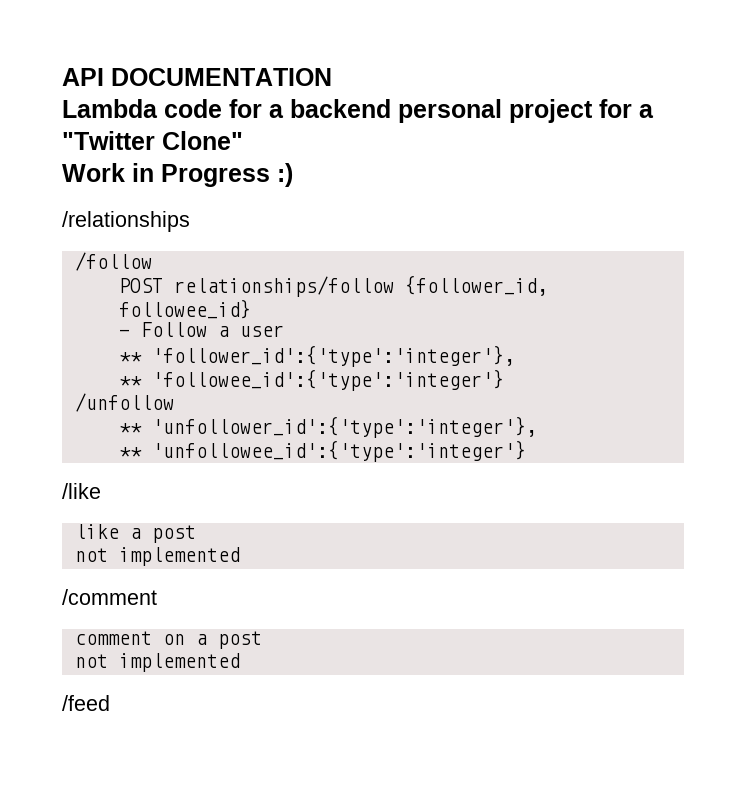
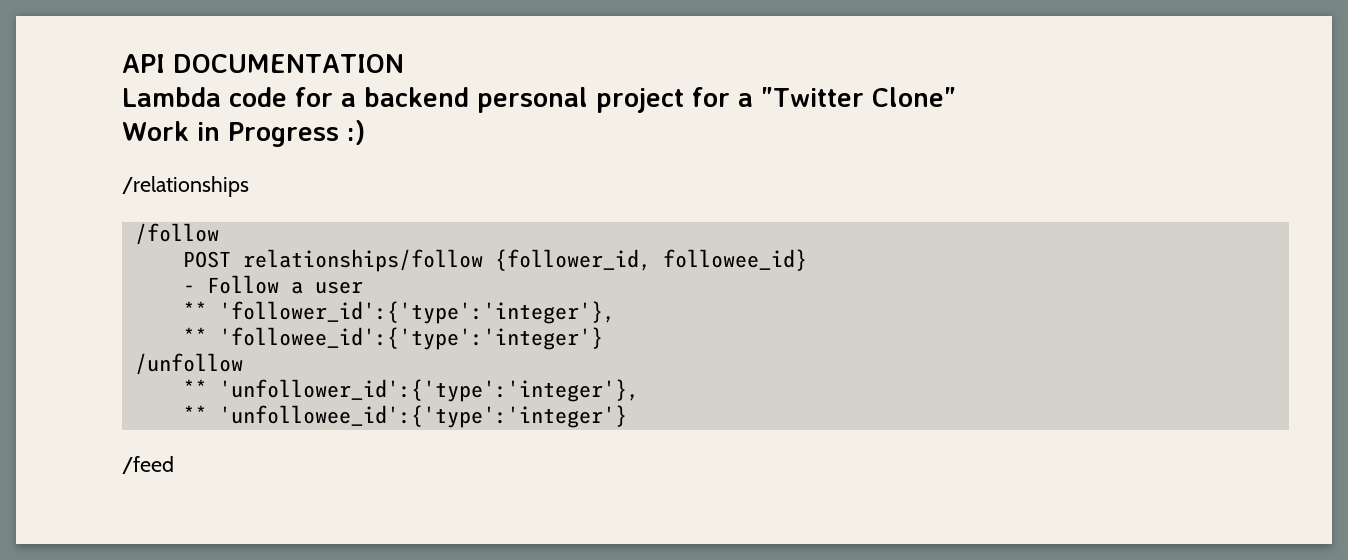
[62,483,101,499] [74,524,196,543] [74,547,240,566] [62,589,157,605] [74,631,262,649] [74,653,240,672] // /like // like a post // not implemented // /comment // comment on a post // not implemented -> (627, 416) none

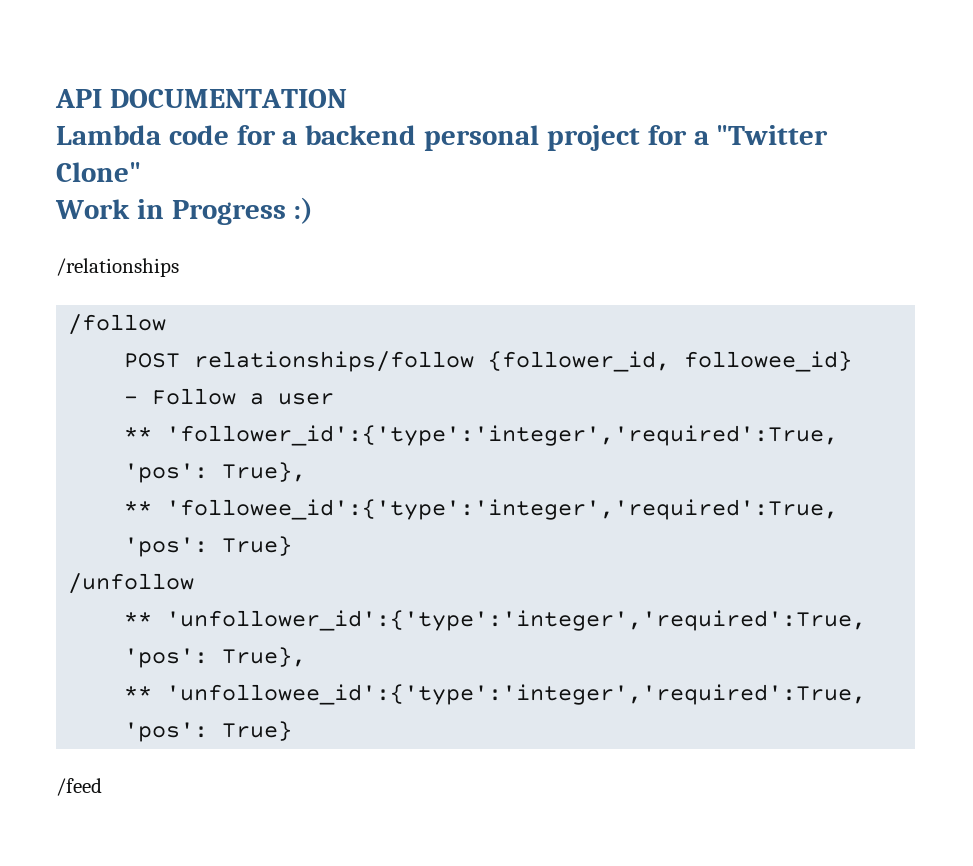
[218,301,615,324] [182,327,603,350] [134,353,243,375] [182,379,639,402] [182,405,627,428] 'follower_id':{'type':'integer'}, // ** 'followee_id':{'type':'integer'} // /unfollow // ** 'unfollower_id':{'type':'integer'}, // ** 'unfollowee_id':{'type':'integer'} -> [166,425,839,446] [124,462,307,483] [124,499,839,520] [124,536,293,557] [68,573,195,594] [124,610,867,631] [124,647,307,668] [124,684,867,705] [124,721,293,742] 'follower_id':{'type':'integer','required':True, 'pos': True}, // ** 'followee_id':{'type':'integer','required':True, 'pos': True} // /unfollow // ** 'unfollower_id':{'type':'integer','required':True, 'pos': True}, // ** 'unfollowee_id':{'type':'integer','required':True, 'pos': True}

